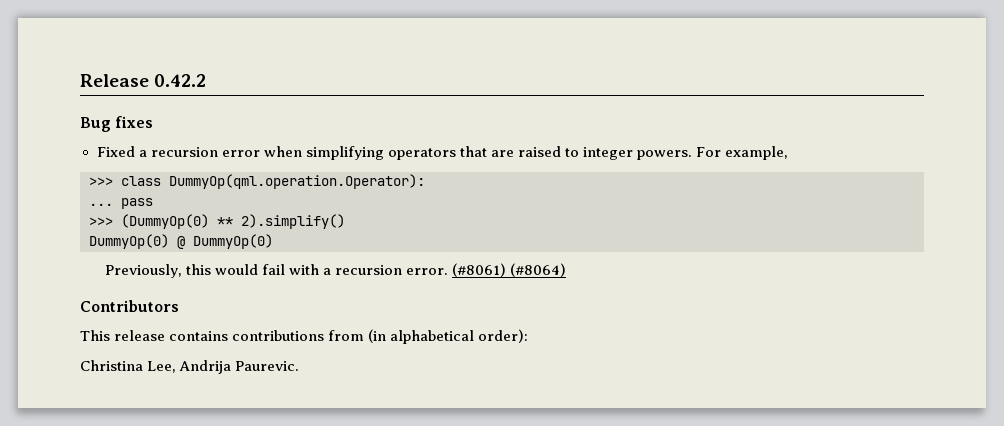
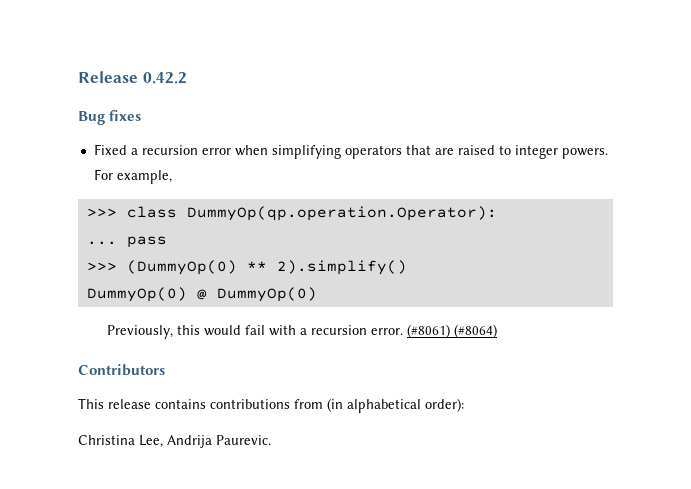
[169,174,425,189] DummyOp(qml.operation.Operator): -> [186,206,497,221] DummyOp(qp.operation.Operator):

